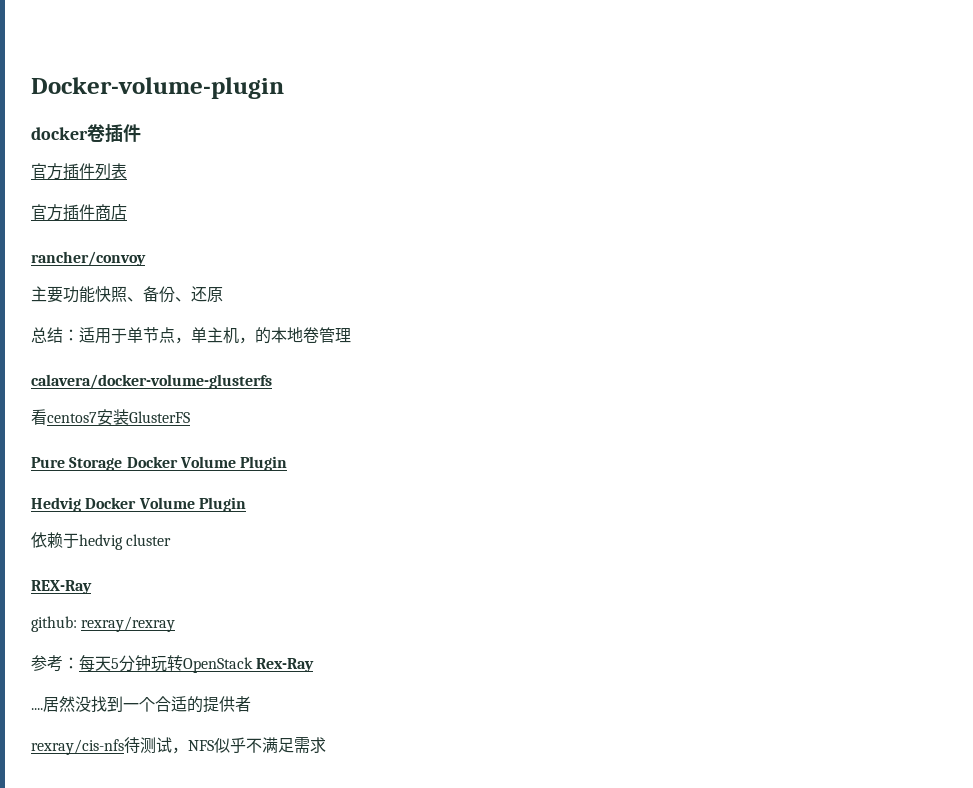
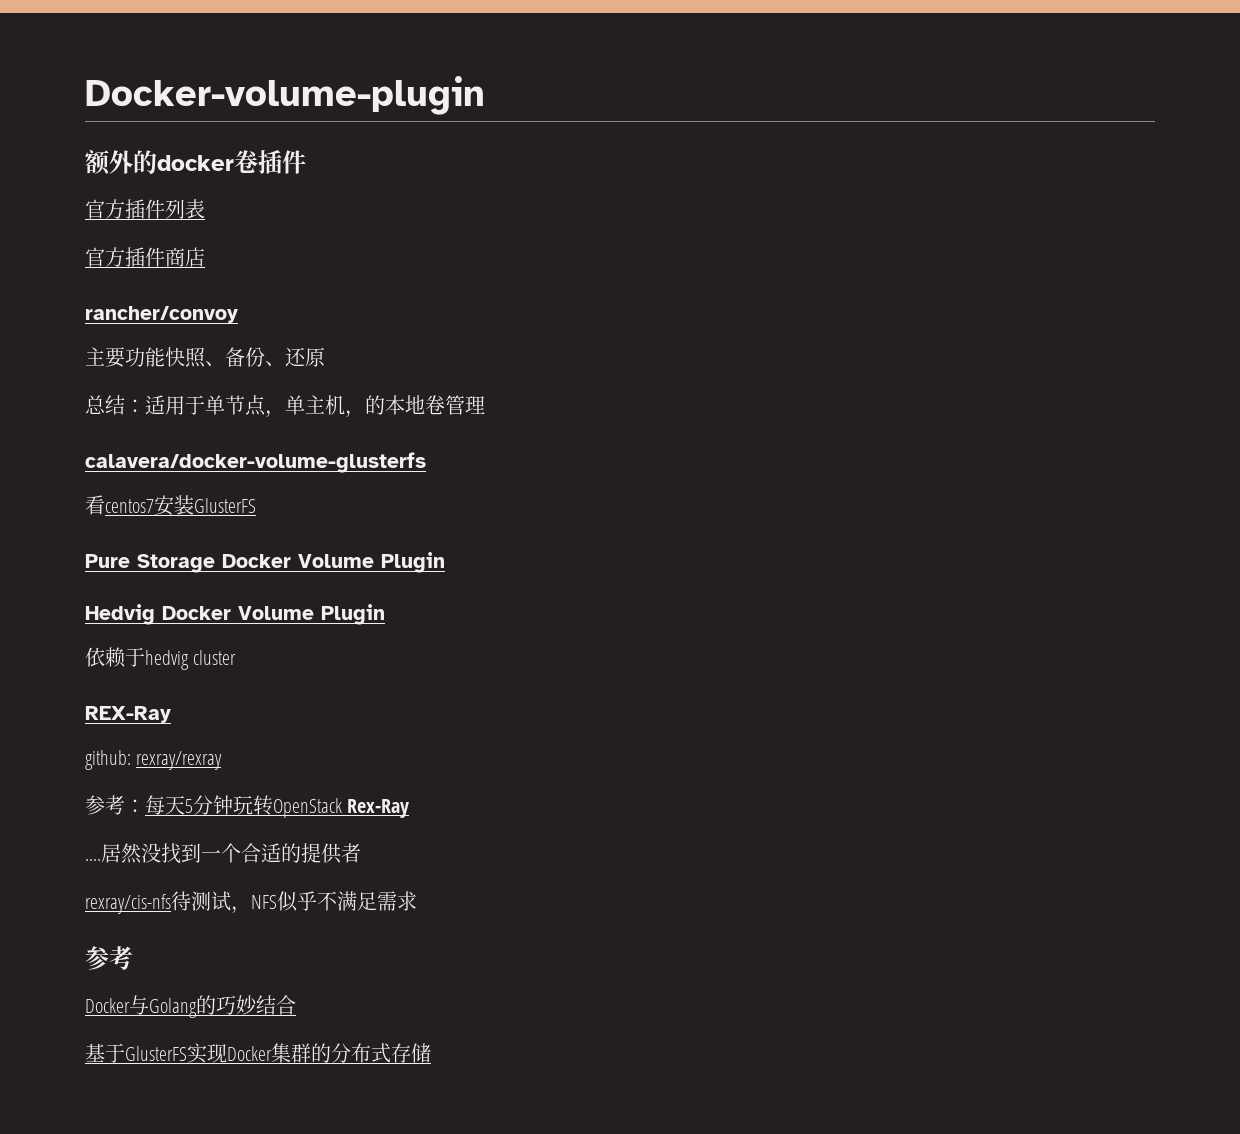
(284, 88) none -> [84,150,157,176] 额外的
(326, 745) none -> [85,946,133,970] [85,995,296,1018] [85,1043,431,1064] // 参考 // Docker与Golang的巧妙结合 // 基于GlusterFS实现Docker集群的分布式存储

